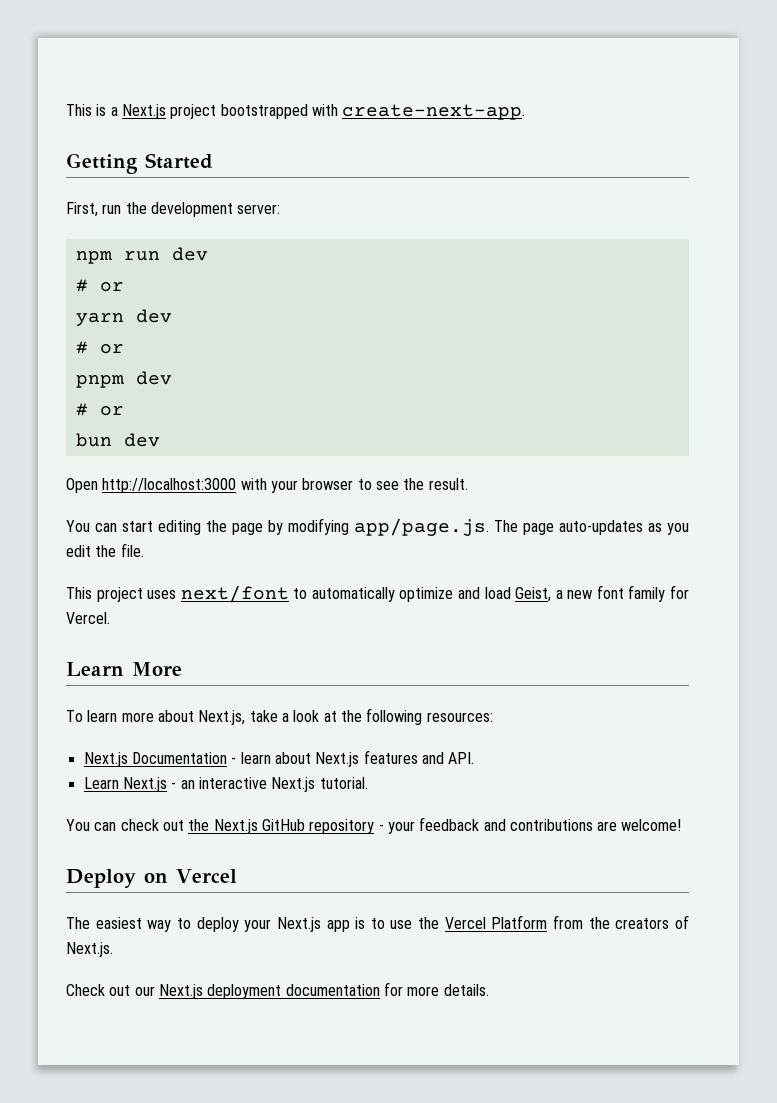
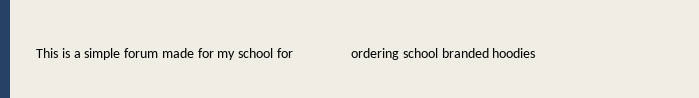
[121,104,526,120] [66,153,213,174] [66,202,281,217] [75,247,208,264] [75,279,124,292] [75,309,172,326] [75,341,124,354] [75,371,172,388] [75,403,124,416] [75,433,160,447] [66,478,468,493] [66,518,689,536] [66,543,144,557] [66,585,689,603] [66,612,110,624] [66,662,182,676] [66,708,493,725] [83,750,475,767] [83,777,368,792] [66,817,682,834] [66,869,237,888] [66,915,689,932] [66,942,113,957] [66,982,489,999] Next.js project bootstrapped with create-next-app. // Getting Started // First, run the development server: // npm run dev // # or // yarn dev // # or // pnpm dev // # or // bun dev // Open http://localhost:3000 with your browser to see the result. // You can start editing the page by modifying app/page.js. The page auto-updates as you edit the file. // This project uses next/font to automatically optimize and load Geist, a new font family for Vercel. // Learn More // To learn more about Next.js, take a look at the following resources: // Next.js Documentation - learn about Next.js features and API. // Learn Next.js - an interactive Next.js tutorial. // You can check out the Next.js GitHub repository - your feedback and contributions are welcome! // Deploy on Vercel // The easiest way to deploy your Next.js app is to use the Vercel Platform from the creators of Next.js. // Check out our Next.js deployment documentation for more details. -> [84,48,536,60] simple forum made for my school for ordering school branded hoodies

